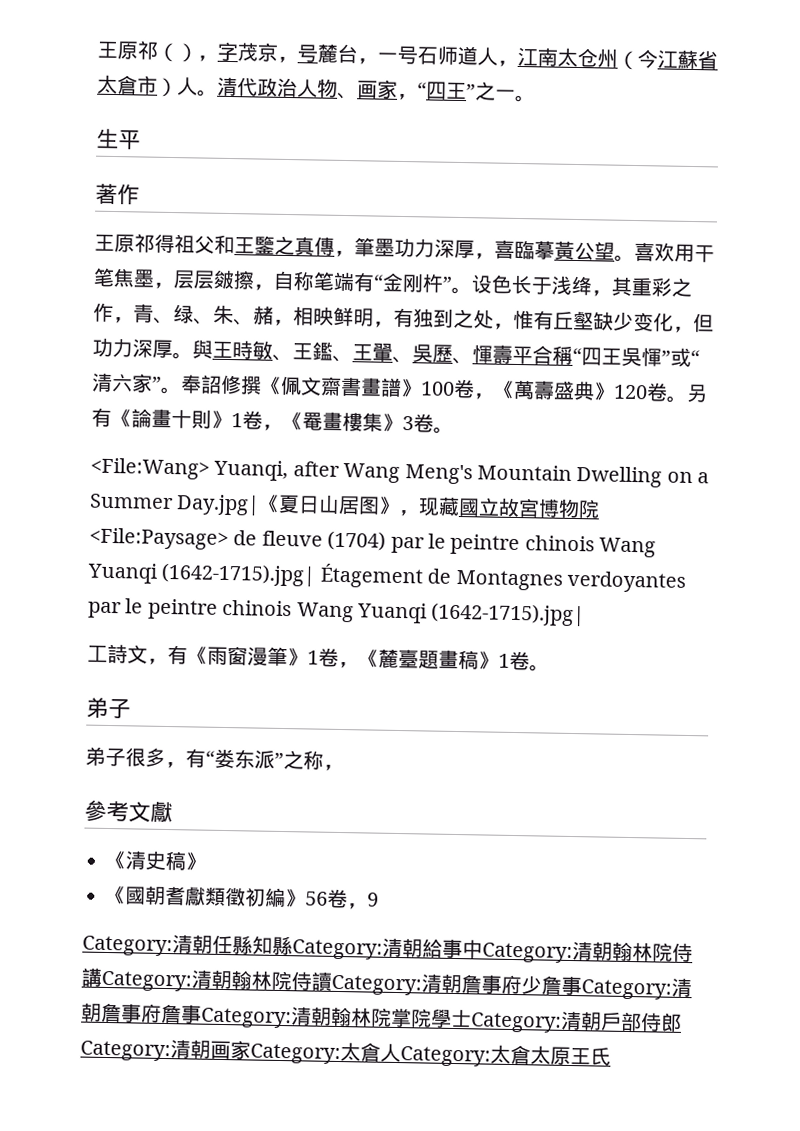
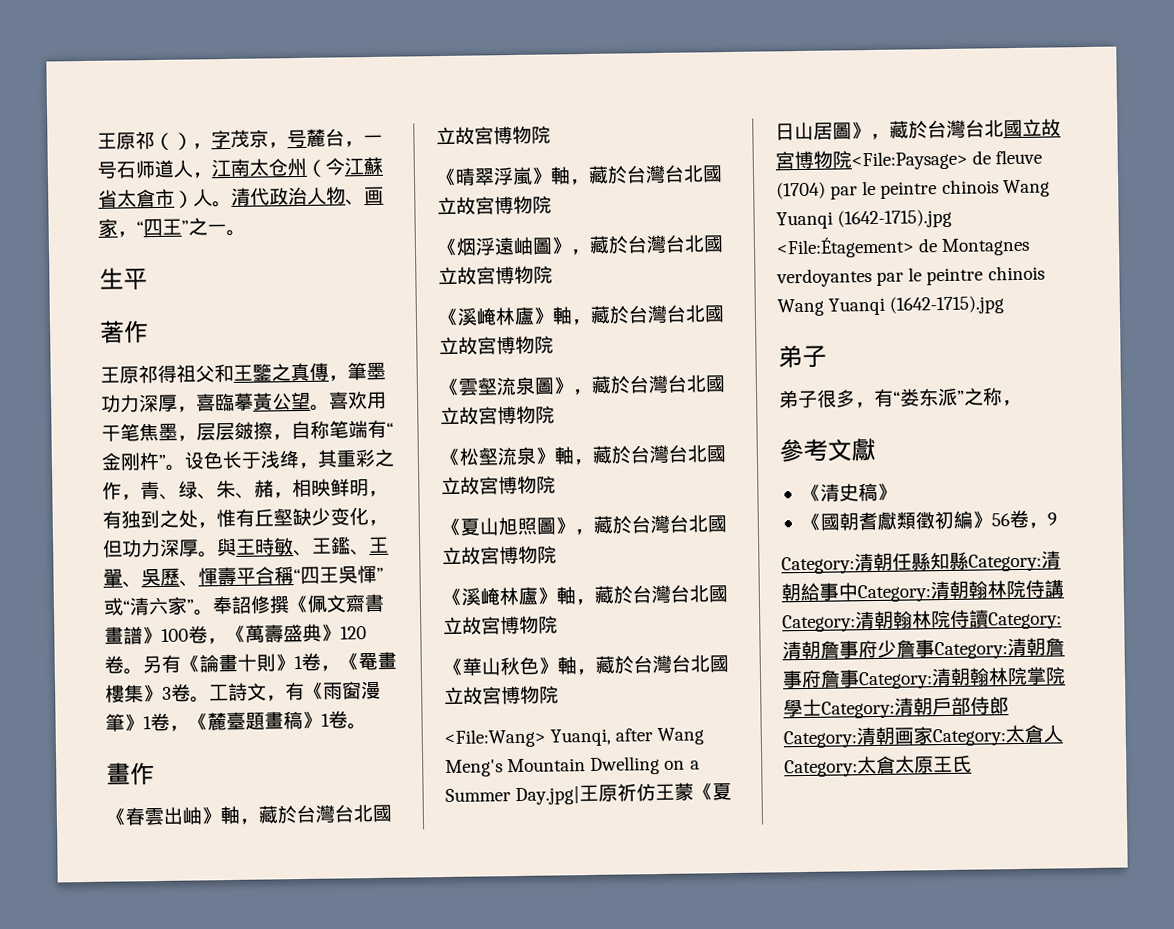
[90,457,710,488] [89,493,601,519] [89,527,657,558] [87,562,686,593] [88,598,586,627] // <File:Wang> Yuanqi, after Wang Meng's Mountain Dwelling on a Summer Day.jpg|《夏日山居图》，现藏國立故宮博物院<File:Paysage> de fleuve (1704) par le peintre chinois Wang Yuanqi (1642-1715).jpg| Étagement de Montagnes verdoyantes par le peintre chinois Wang Yuanqi (1642-1715).jpg| // -> (210, 699) none
(550, 668) none -> [106,762,155,786] [106,804,392,826] [436,125,551,146] [436,164,723,187] [437,195,552,216] [437,234,724,257] [438,265,553,286] [438,304,725,327] [439,335,554,356] [439,374,726,397] [440,405,555,426] [440,444,726,467] [441,475,556,496] [441,514,727,537] [442,545,557,566] [442,584,728,607] [443,615,558,636] [443,654,729,677] [444,685,559,706] [444,727,705,749] [445,756,700,778] [445,782,733,806] [775,118,1061,141] [775,149,1043,171] [776,179,1050,200] [776,208,953,230] [776,236,1031,259] [776,265,1045,288] [777,295,1005,317] // 畫作 // 《春雲出岫》軸，藏於台灣台北國立故宮博物院 // 《晴翠浮嵐》軸，藏於台灣台北國立故宮博物院 // 《烟浮遠岫圖》，藏於台灣台北國立故宮博物院 // 《溪崦林廬》軸，藏於台灣台北國立故宮博物院 // 《雲壑流泉圖》，藏於台灣台北國立故宮博物院 // 《松壑流泉》軸，藏於台灣台北國立故宮博物院 // 《夏山旭照圖》，藏於台灣台北國立故宮博物院 // 《溪崦林廬》軸，藏於台灣台北國立故宮博物院 // 《華山秋色》軸，藏於台灣台北國立故宮博物院 // <File:Wang> Yuanqi, after Wang Meng's Mountain Dwelling on a Summer Day.jpg|王原祈仿王蒙《夏日山居圖》，藏於台灣台北國立故宮博物院<File:Paysage> de fleuve (1704) par le peintre chinois Wang Yuanqi (1642-1715).jpg <File:Étagement> de Montagnes verdoyantes par le peintre chinois Wang Yuanqi (1642-1715).jpg

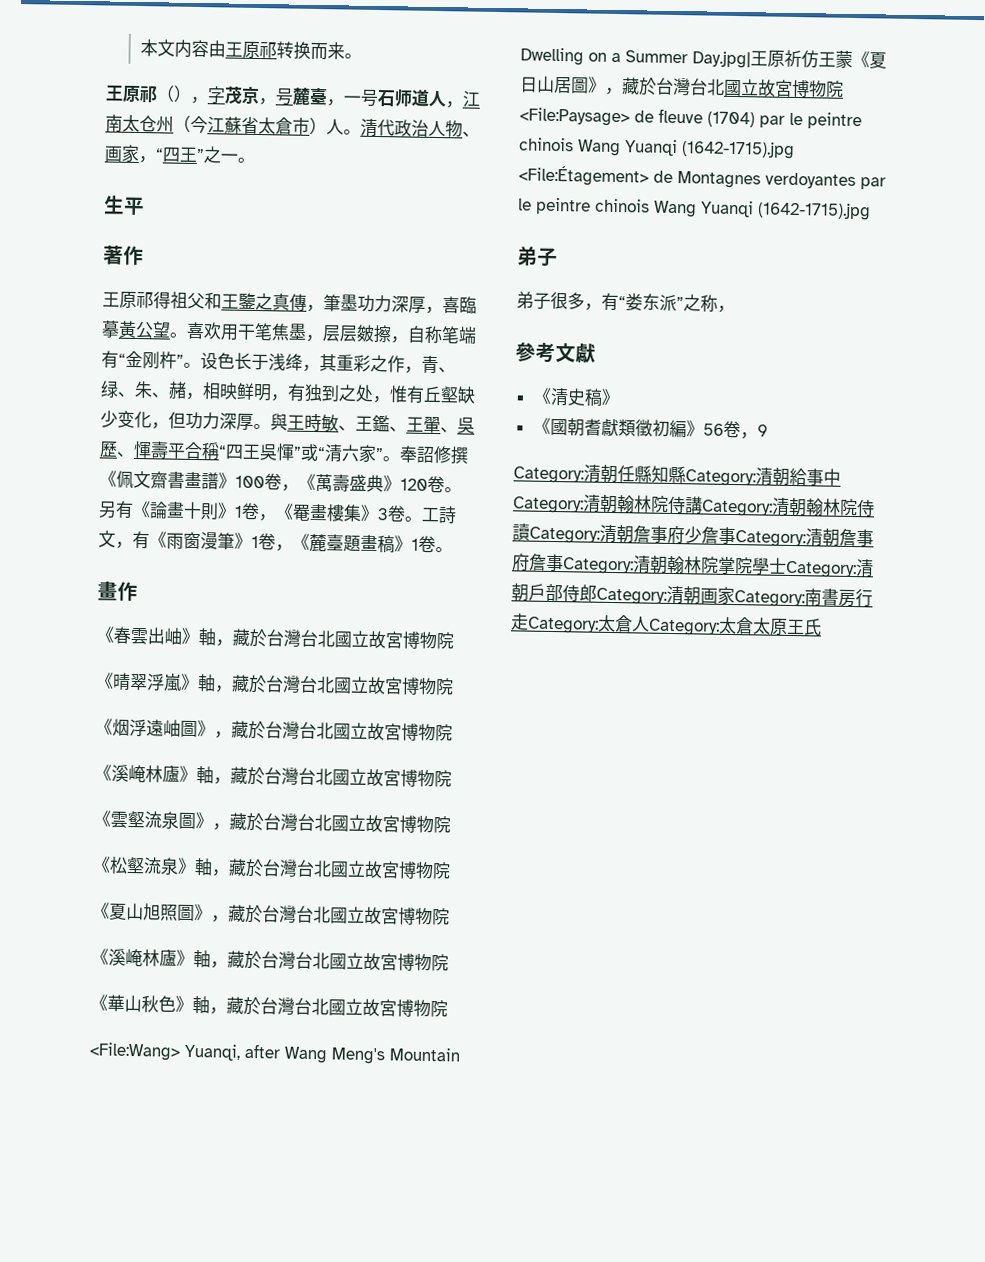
(97, 140) none -> [139,39,362,61] 本文内容由王原祁转换而来。 //
[325,128,345,147] 台 -> [309,87,328,106] 臺
(1006, 737) none -> [804,588,873,608] [511,613,599,634] 南書房行走Category:

